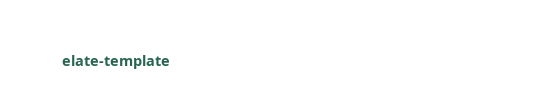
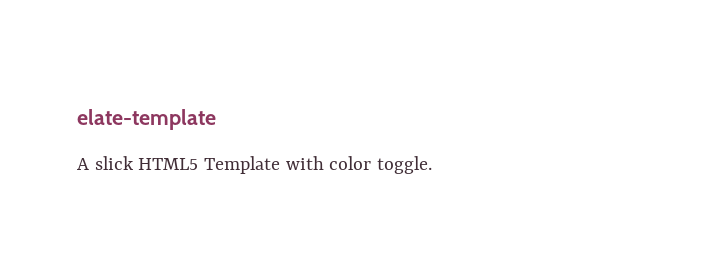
(170, 62) none -> [77,156,433,174] // A slick HTML5 Template with color toggle.

